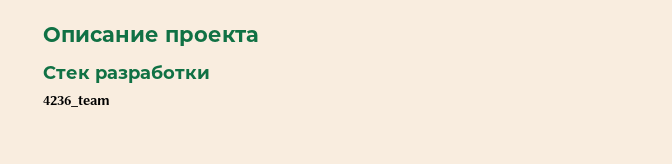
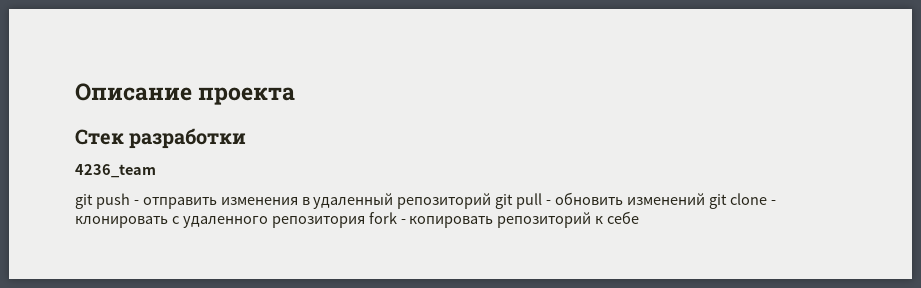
(110, 101) none -> [75,192,776,209] [75,211,640,228] // git push - отправить изменения в удаленный репозиторий git pull - обновить изменений git clone - клонировать с удаленного репозитория fork - копировать репозиторий к себе

